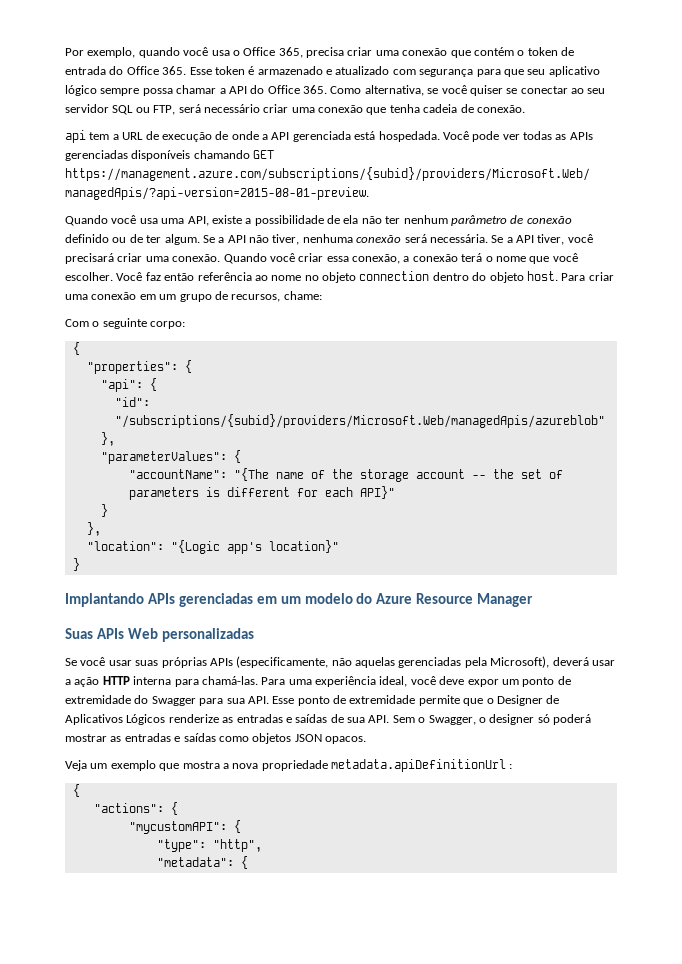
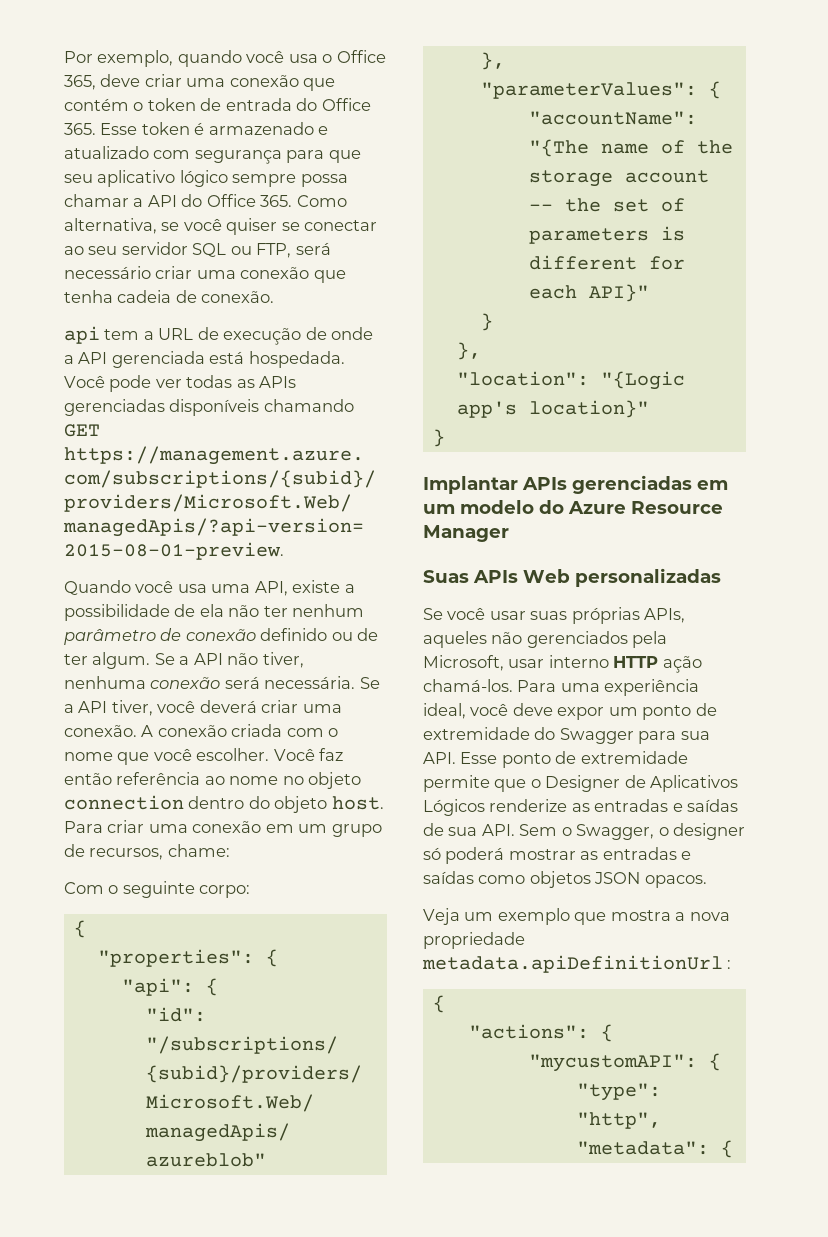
[306,47,344,58] precisa -> [100,74,141,87] deve
[65,253,114,264] precisará -> [199,700,257,713] deverá
[223,253,483,264] Quando você criar essa conexão, a conexão terá -> [141,724,324,737] A conexão criada com
[65,593,144,607] Implantando -> [423,476,518,494] Implantar
[209,656,615,668] [65,676,258,687] APIs (especificamente, não aquelas gerenciadas pela Microsoft), deverá usar a ação HTTP interna para chamá-las. -> [644,608,686,623] [423,631,668,648] [423,655,702,673] [423,679,513,692] APIs, aqueles não gerenciados pela Microsoft, usar interno HTTP ação chamá-los.

